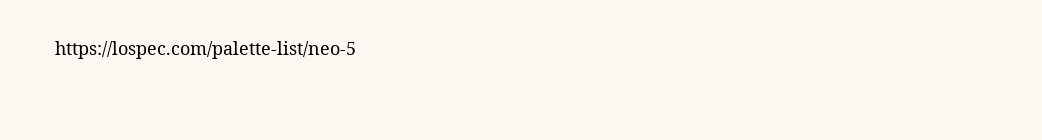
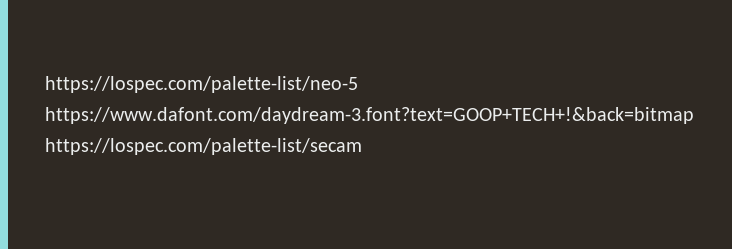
(356, 50) none -> [45,107,694,124] [45,138,362,155] https://www.dafont.com/daydream-3.font?text=GOOP+TECH+!&back=bitmap https://lospec.com/palette-list/secam

